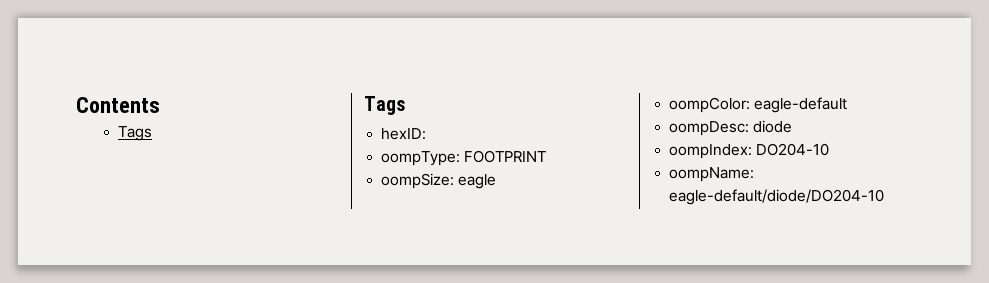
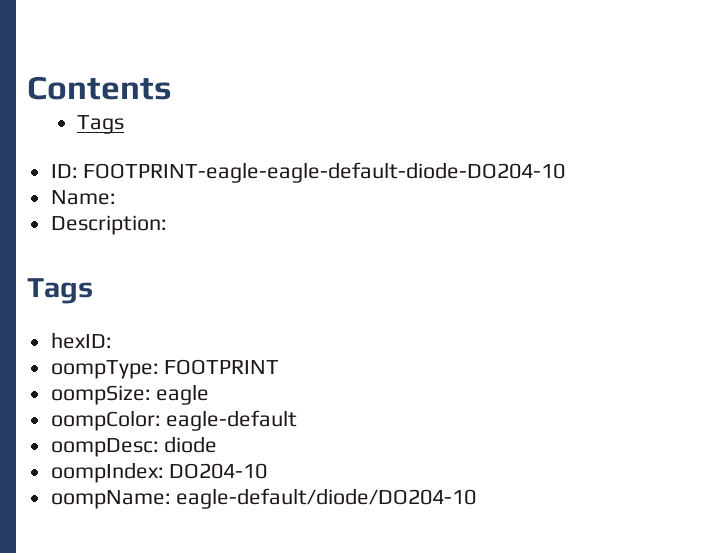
(153, 133) none -> [50,162,566,183] [50,190,116,205] [50,215,167,235] // ID: FOOTPRINT-eagle-eagle-default-diode-DO204-10 // Name: // Description:

